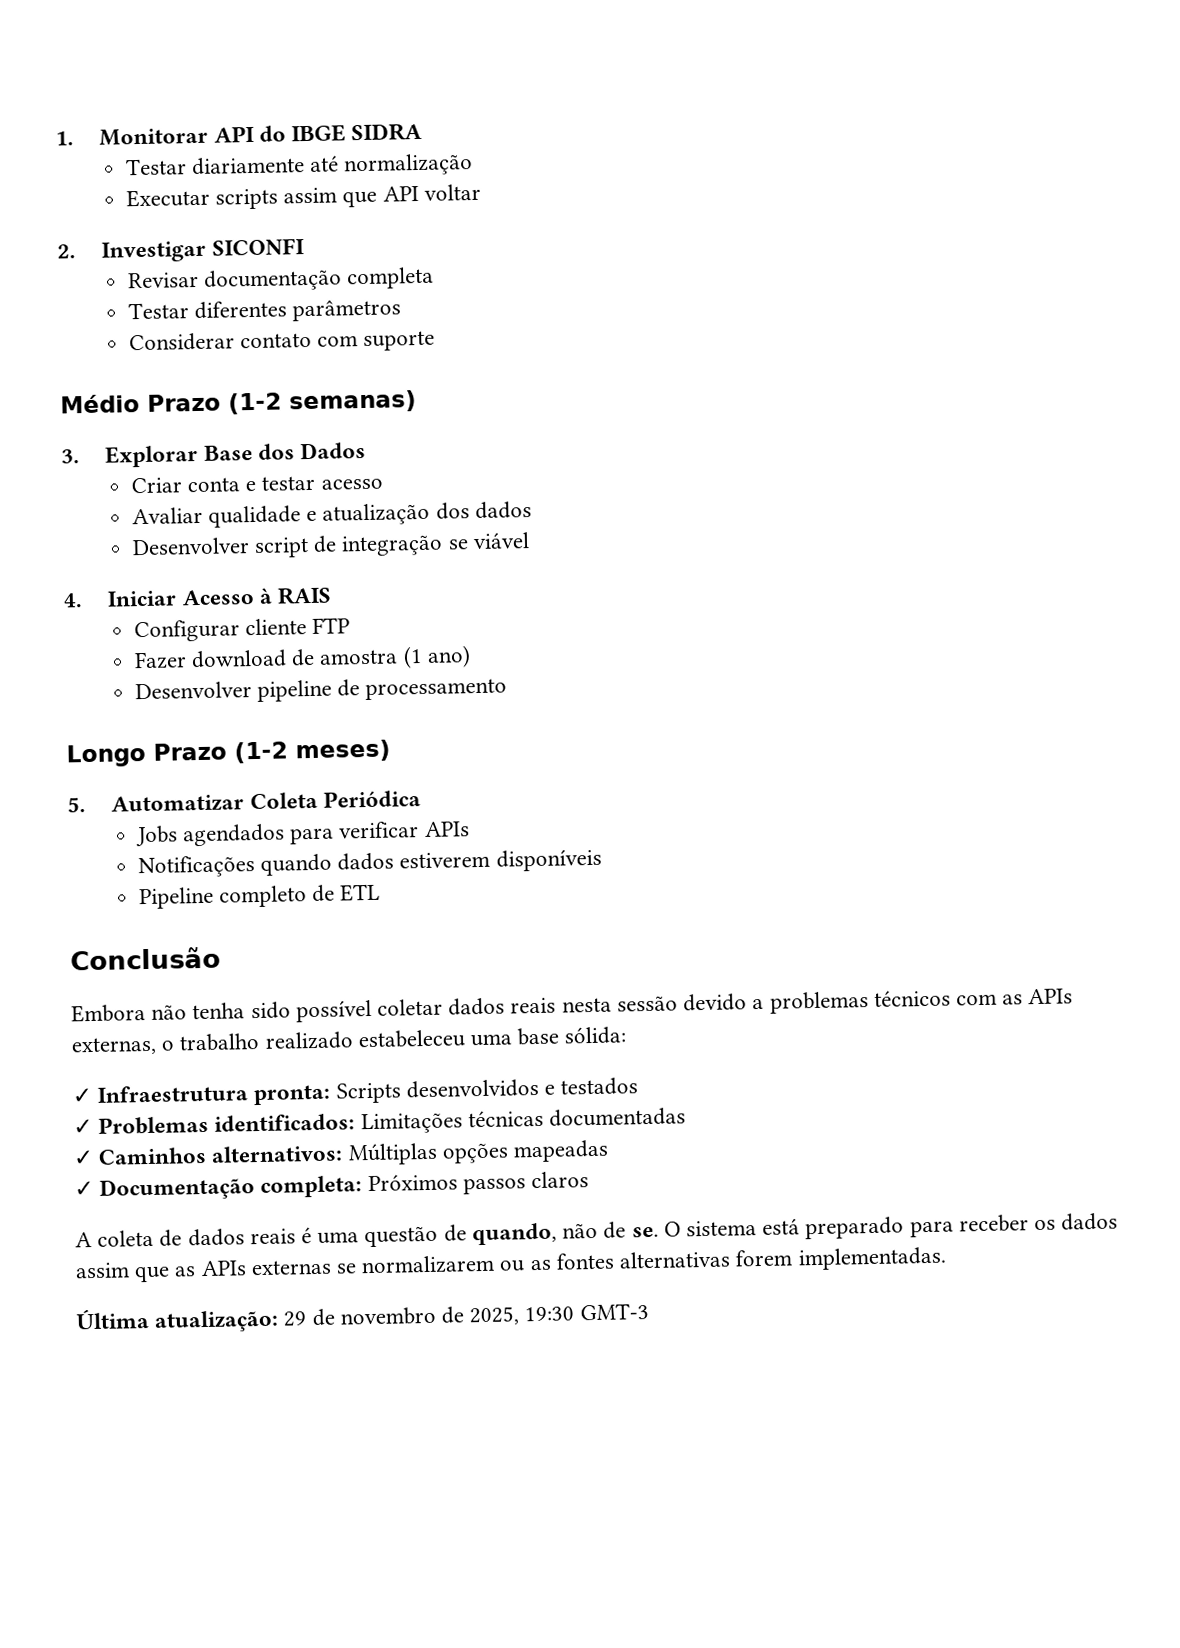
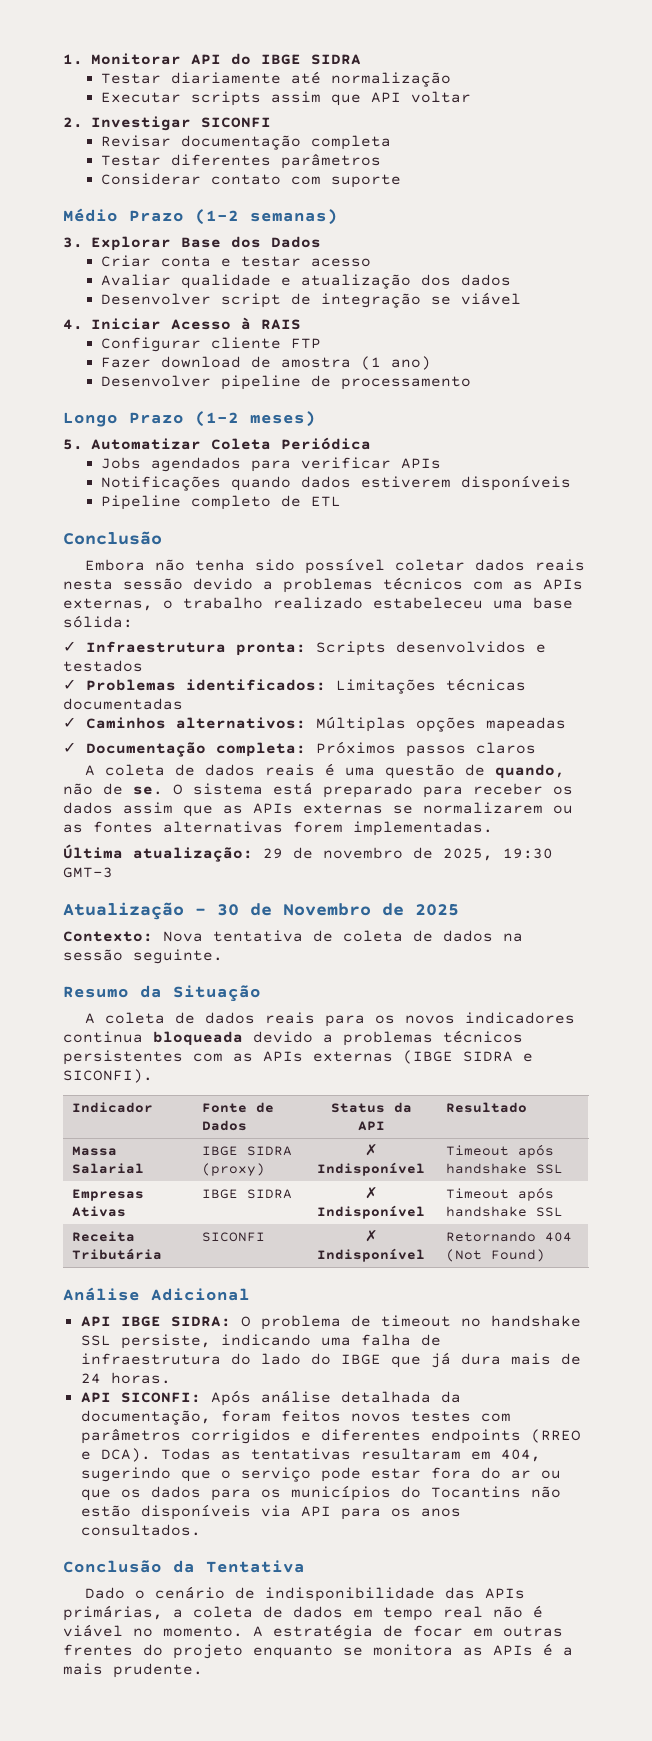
(649, 1312) none -> [63,902,459,920] [63,930,523,942] [63,949,223,964] [63,985,261,1002] [84,1012,575,1027] [63,1030,523,1046] [63,1050,533,1065] [63,1069,153,1083] [72,1102,154,1113] [202,1102,275,1113] [202,1120,248,1131] [330,1102,412,1113] [357,1121,385,1131] [446,1102,528,1113] [72,1146,118,1156] [72,1163,145,1174] [202,1146,293,1156] [202,1163,266,1176] [364,1144,378,1156] [317,1162,425,1176] [446,1144,555,1158] [446,1163,564,1174] [72,1189,145,1201] [72,1206,127,1217] [202,1189,293,1199] [364,1187,378,1199] [317,1205,425,1219] [446,1187,555,1201] [446,1206,564,1217] [72,1231,136,1242] [72,1248,163,1260] [202,1232,266,1242] [364,1230,378,1242] [317,1248,425,1262] [446,1231,573,1242] [446,1249,546,1262] [63,1287,250,1301] [80,1315,581,1330] [80,1334,441,1349] [80,1352,581,1368] [80,1372,171,1384] [80,1390,461,1406] [80,1410,511,1425] [80,1429,581,1444] [80,1448,541,1462] [80,1467,561,1482] [80,1485,561,1501] [80,1504,461,1520] [80,1524,201,1536] [63,1560,305,1573] [84,1586,525,1602] [63,1605,543,1621] [63,1624,563,1640] [63,1643,573,1659] [63,1663,203,1678] // Atualização - 30 de Novembro de 2025 // Contexto: Nova tentativa de coleta de dados na sessão seguinte. // Resumo da Situação // A coleta de dados reais para os novos indicadores continua bloqueada devido a problemas técnicos persistentes com as APIs externas (IBGE SIDRA e SICONFI). // Indicador | Fonte de Dados | Status da API | Resultado // Massa Salarial | IBGE SIDRA (proxy) | ✗ Indisponível | Timeout após handshake SSL // Empresas Ativas | IBGE SIDRA | ✗ Indisponível | Timeout após handshake SSL // Receita Tributária | SICONFI | ✗ Indisponível | Retornando 404 (Not Found) // Análise Adicional // API IBGE SIDRA: O problema de timeout no handshake SSL persiste, indicando uma falha de infraestrutura do lado do IBGE que já dura mais de 24 horas. // API SICONFI: Após análise detalhada da documentação, foram feitos novos testes com parâmetros corrigidos e diferentes endpoints (RREO e DCA). Todas as tentativas resultaram em 404, sugerindo que o serviço pode estar fora do ar ou que os dados para os municípios do Tocantins não estão disponíveis via API para os anos consultados. // Conclusão da Tentativa // Dado o cenário de indisponibilidade das APIs primárias, a coleta de dados em tempo real não é viável no momento. A estratégia de focar em outras frentes do projeto enquanto se monitora as APIs é a mais prudente.

